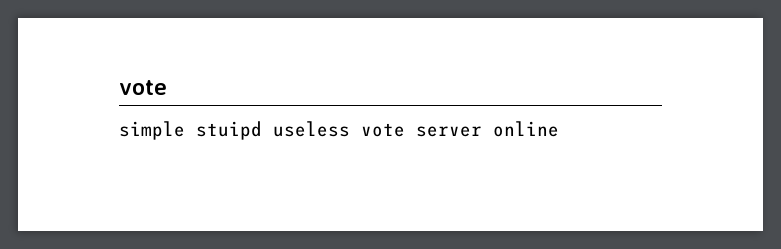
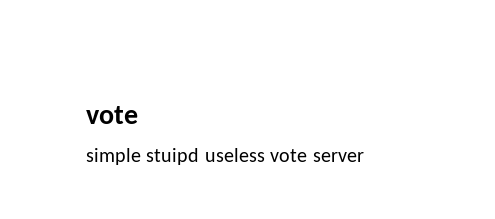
[493,121,559,137] online -> (364, 157) none

